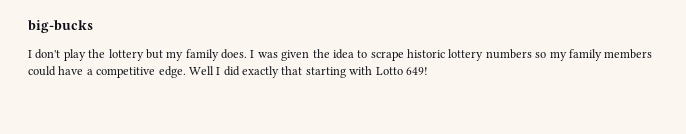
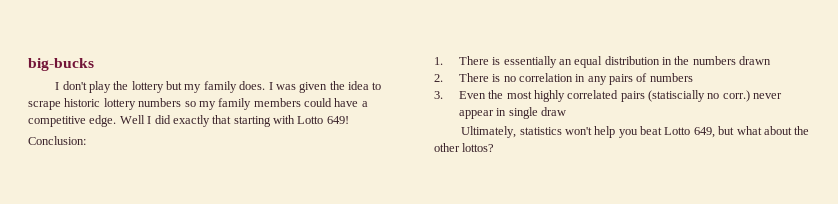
(428, 71) none -> [28,136,86,145] [434,56,772,68] [434,73,693,85] [434,90,783,102] [458,107,566,119] [461,126,810,138] [434,143,495,152] // Conclusion: // 1. There is essentially an equal distribution in the numbers drawn // 2. There is no correlation in any pairs of numbers // 3. Even the most highly correlated pairs (statiscially no corr.) never appear in single draw // Ultimately, statistics won't help you beat Lotto 649, but what about the other lottos?

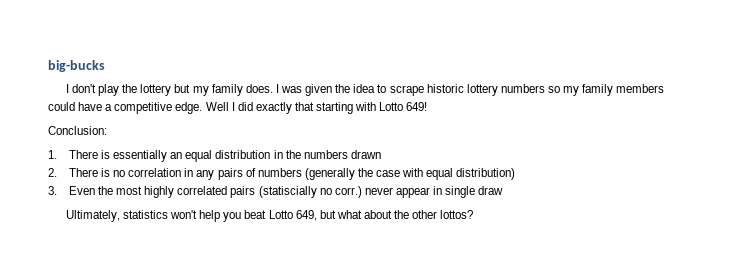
(693, 77) none -> [304,168,516,180] (generally the case with equal distribution)

